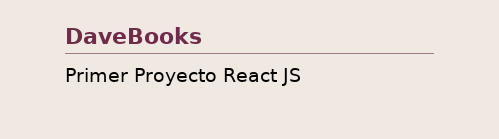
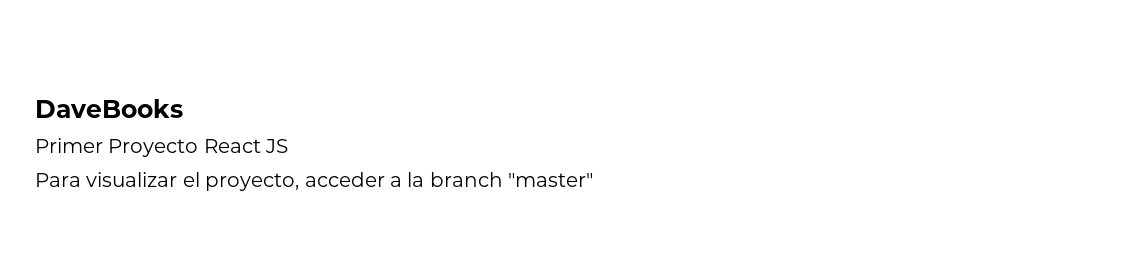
(301, 77) none -> [35,172,594,191] // Para visualizar el proyecto, acceder a la branch "master"

